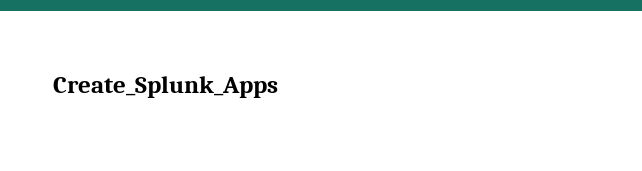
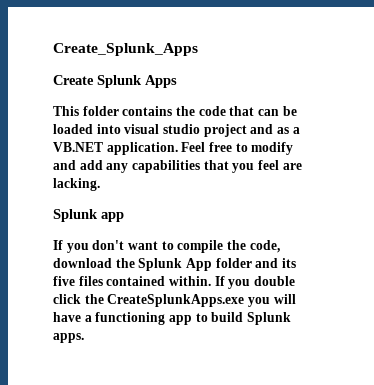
(278, 87) none -> [53,75,177,88] [53,106,297,116] [53,124,300,137] [53,142,294,155] [53,160,302,173] [53,178,100,191] [53,209,124,222] [53,240,280,253] [53,258,296,271] [53,276,295,289] [53,294,296,307] [53,312,291,325] [53,333,84,343] // Create Splunk Apps // This folder contains the code that can be loaded into visual studio project and as a VB.NET application. Feel free to modify and add any capabilities that you feel are lacking. // Splunk app // If you don't want to compile the code, download the Splunk App folder and its five files contained within. If you double click the CreateSplunkApps.exe you will have a functioning app to build Splunk apps.

